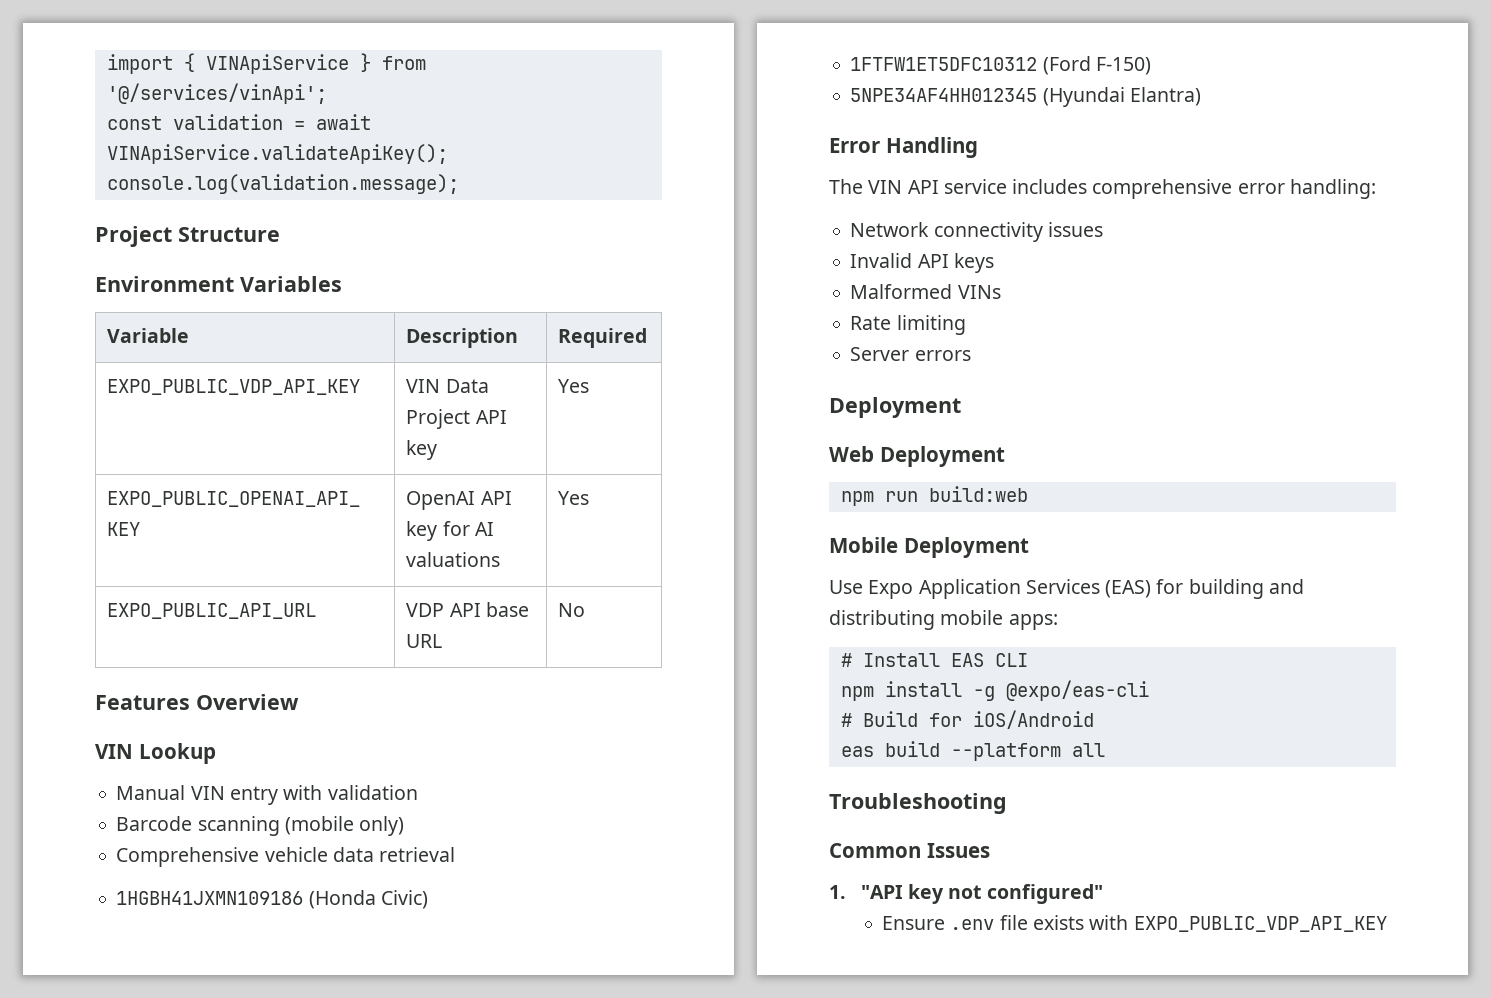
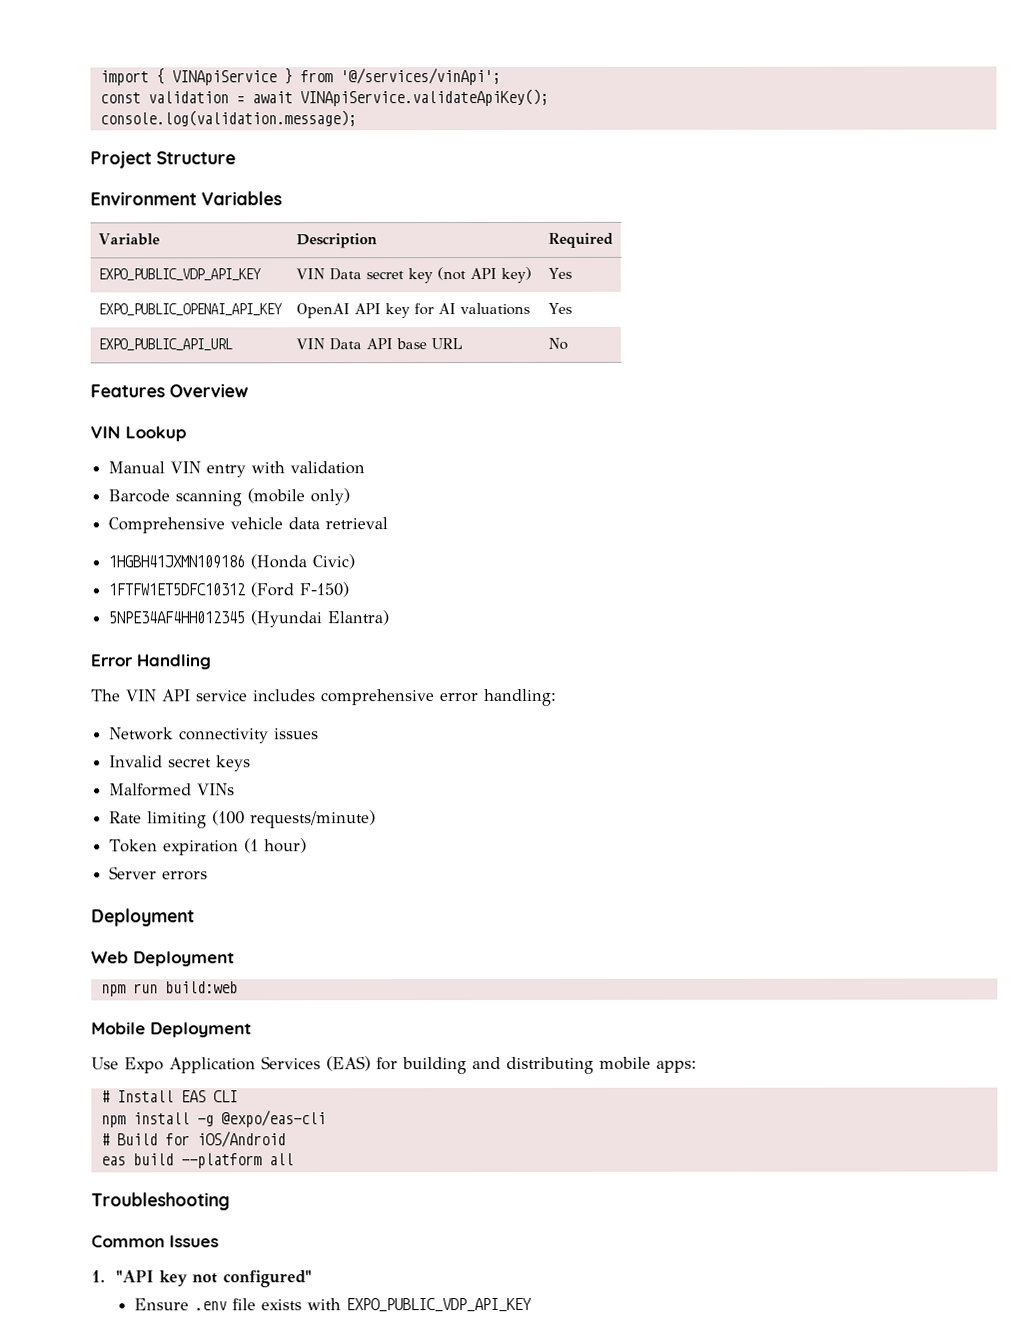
[406,409,507,429] [406,440,438,460] Project API key -> [365,266,532,284] secret key (not API key)
[406,603,445,617] VDP -> [295,338,362,351] VIN Data
[917,254,949,268] API -> [168,758,213,768] secret
(966, 325) none -> [212,810,377,829] [109,838,308,856] (100 requests/minute) // Token expiration (1 hour)

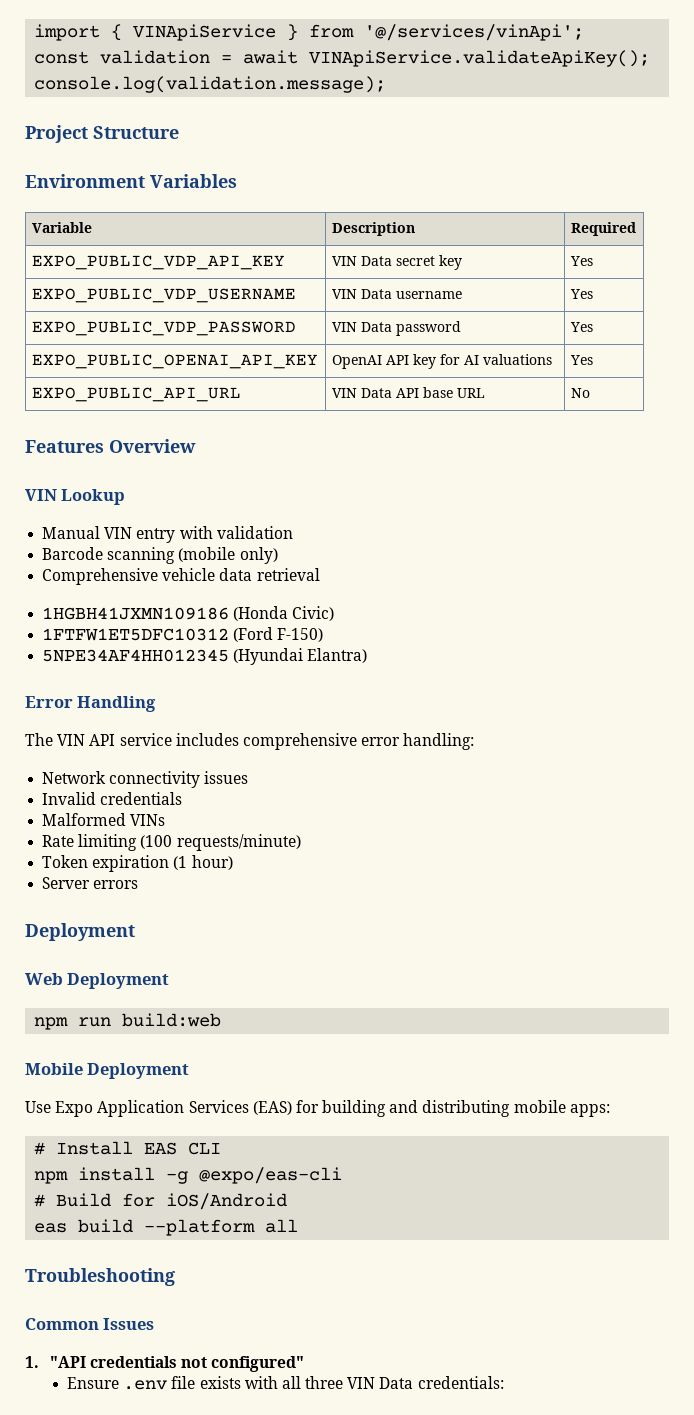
[436,266,532,284] (not API key) -> [569,256,593,266] [31,288,296,303] [331,289,462,299] [569,289,593,299] [31,321,296,336] [331,321,461,336] | Yes // EXPO_PUBLIC_VDP_USERNAME | VIN Data username | Yes // EXPO_PUBLIC_VDP_PASSWORD | VIN Data password
[168,755,252,772] secret keys -> [100,792,183,805] credentials
[158,1270,188,1287] key -> [90,1356,178,1368] credentials
[346,1297,533,1313] EXPO_PUBLIC_VDP_API_KEY -> [281,1376,504,1389] all three VIN Data credentials:

